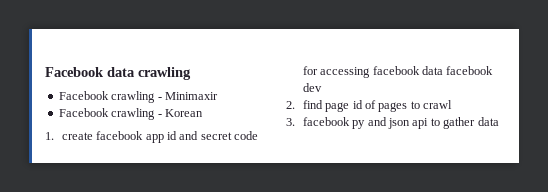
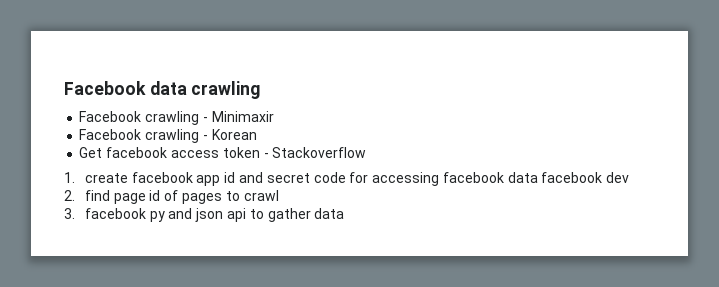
(203, 113) none -> [79,147,367,158] // Get facebook access token - Stackoverflow

